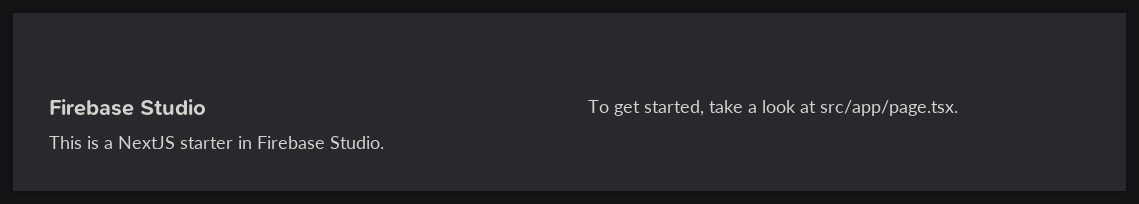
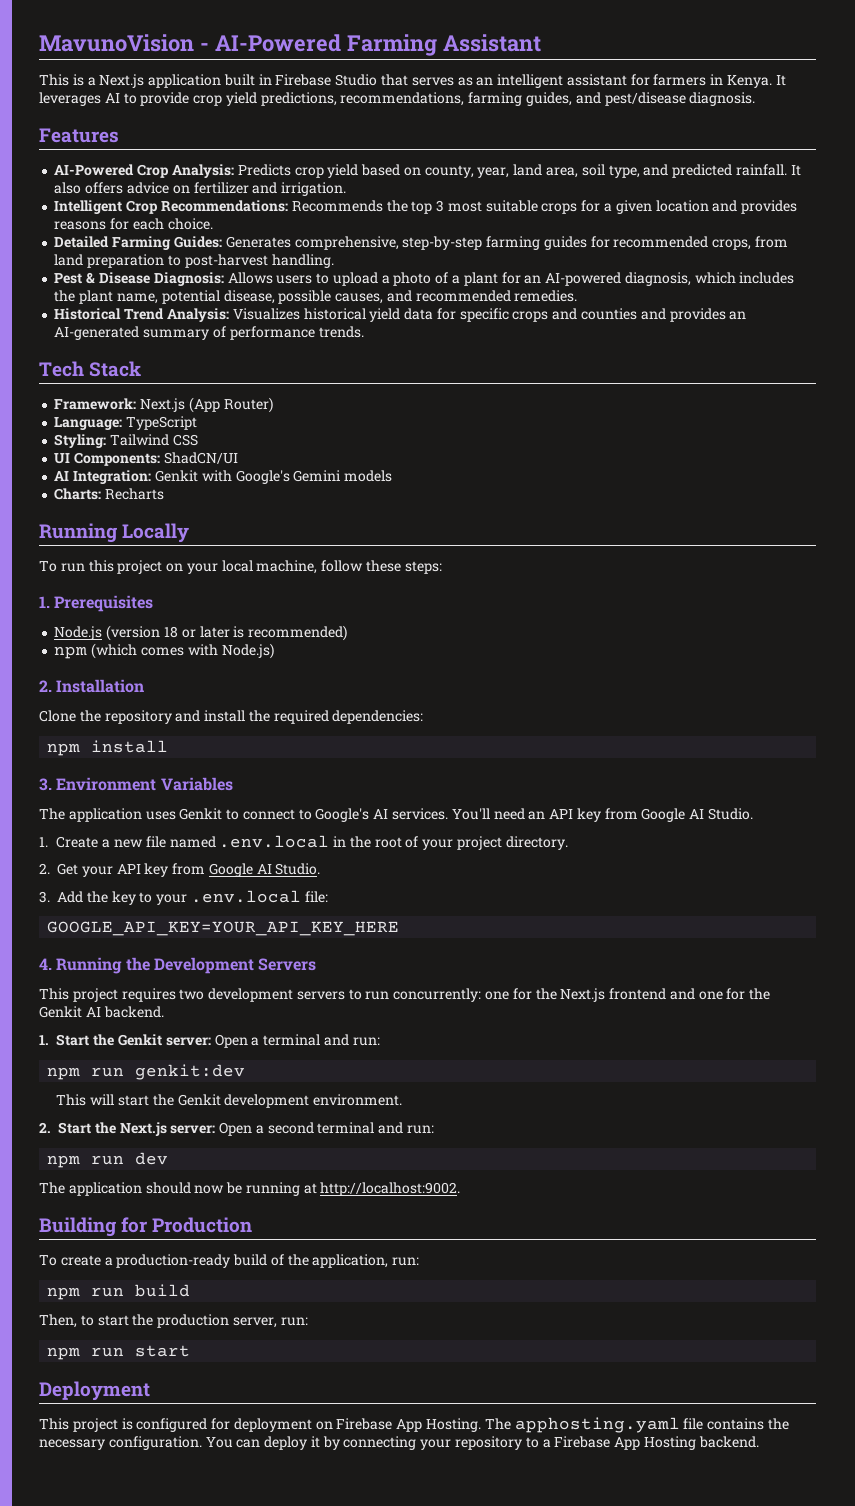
[49,99,206,116] [49,136,384,149] [588,100,958,116] Firebase Studio // This is a NextJS starter in Firebase Studio. // To get started, take a look at src/app/page.tsx. -> [39,34,541,56] [39,74,786,88] [39,92,756,106] [39,128,119,143] [54,164,801,178] [54,182,347,196] [54,200,798,214] [54,218,213,230] [54,236,788,250] [54,254,334,268] [54,272,795,286] [54,290,578,304] [54,308,747,322] [54,326,364,340] [39,361,142,377] [54,397,273,413] [54,416,198,430] [54,434,198,448] [54,452,238,466] [54,470,393,484] [54,488,165,500] [39,523,190,543] [39,560,442,574] [39,595,154,612] [54,625,348,641] [54,643,274,659] [39,679,145,693] [39,710,424,724] [47,740,169,756] [39,777,233,791] [39,808,754,822] [39,835,568,850] [39,863,321,877] [39,890,328,905] [47,921,400,936] [39,957,317,974] [39,988,771,1002] [39,1006,164,1018] [39,1034,380,1048] [47,1064,246,1080] [56,1094,403,1108] [39,1122,435,1136] [47,1152,169,1168] [39,1182,461,1196] [39,1217,253,1237] [39,1254,420,1268] [47,1284,191,1300] [39,1314,308,1328] [47,1345,191,1360] [39,1381,150,1401] [39,1417,789,1433] [39,1436,759,1450] MavunoVision - AI-Powered Farming Assistant // This is a Next.js application built in Firebase Studio that serves as an intelligent assistant for farmers in Kenya. It leverages AI to provide crop yield predictions, recommendations, farming guides, and pest/disease diagnosis. // Features // AI-Powered Crop Analysis: Predicts crop yield based on county, year, land area, soil type, and predicted rainfall. It also offers advice on fertilizer and irrigation. // Intelligent Crop Recommendations: Recommends the top 3 most suitable crops for a given location and provides reasons for each choice. // Detailed Farming Guides: Generates comprehensive, step-by-step farming guides for recommended crops, from land preparation to post-harvest handling. // Pest & Disease Diagnosis: Allows users to upload a photo of a plant for an AI-powered diagnosis, which includes the plant name, potential disease, possible causes, and recommended remedies. // Historical Trend Analysis: Visualizes historical yield data for specific crops and counties and provides an AI-generated summary of performance trends. // Tech Stack // Framework: Next.js (App Router) // Language: TypeScript // Styling: Tailwind CSS // UI Components: ShadCN/UI // AI Integration: Genkit with Google's Gemini models // Charts: Recharts // Running Locally // To run this project on your local machine, follow these steps: // 1. Prerequisites // Node.js (version 18 or later is recommended) // npm (which comes with Node.js) // 2. Installation // Clone the repository and install the required dependencies: // npm install // 3. Environment Variables // The application uses Genkit to connect to Google's AI services. You'll need an API key from Google AI Studio. // 1. Create a new file named .env.local in the root of your project directory. // 2. Get your API key from Google AI Studio. // 3. Add the key to your .env.local file: // GOOGLE_API_KEY=YOUR_API_KEY_HERE // 4. Running the Development Servers // This project requires two development servers to run concurrently: one for the Next.js frontend and one for the Genkit AI backend. // 1. Start the Genkit server: Open a terminal and run: // npm run genkit:dev // This will start the Genkit development environment. // 2. Start the Next.js server: Open a second terminal and run: // npm run dev // The application should now be running at http://localhost:9002. // Building for Production // To create a production-ready build of the application, run: // npm run build // Then, to start the production server, run: // npm run start // Deployment // This project is configured for deployment on Firebase App Hosting. The apphosting.yaml file contains the necessary configuration. You can deploy it by connecting your repository to a Firebase App Hosting backend.

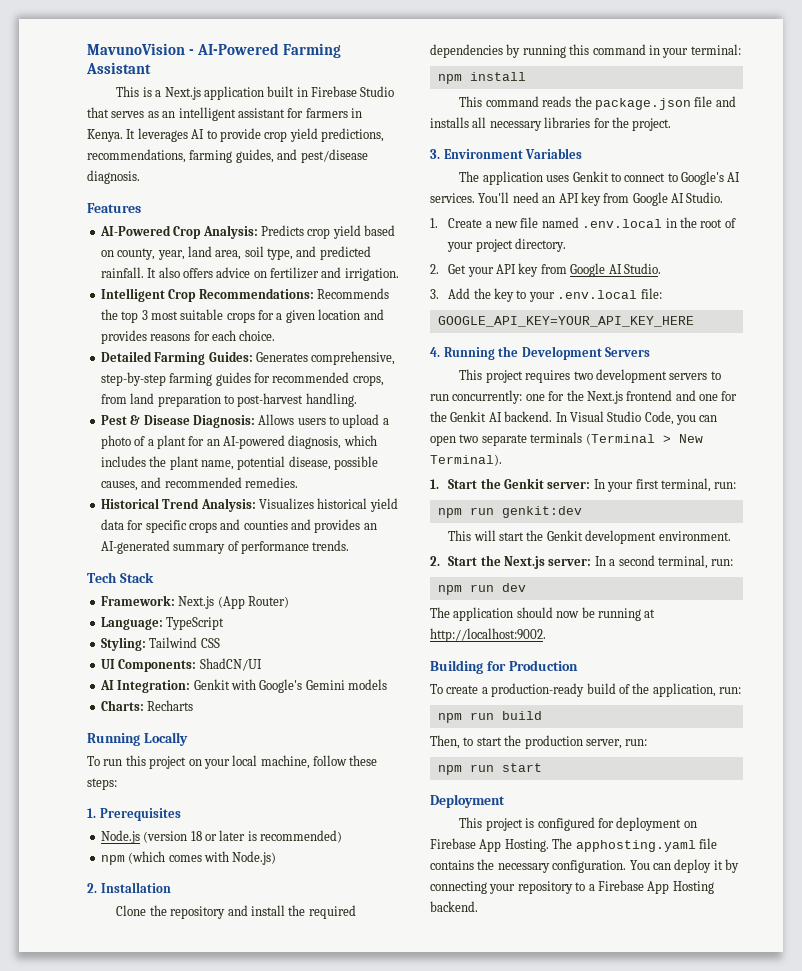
[332,710,424,724] [47,740,169,756] dependencies: // npm install -> [430,44,741,58] [437,72,526,84] [459,96,736,110] [430,117,672,131] dependencies by running this command in your terminal: // npm install // This command reads the package.json file and installs all necessary libraries for the project.
(164, 1012) none -> [555,411,718,425] [430,432,703,446] [430,454,502,466] In Visual Studio Code, you can open two separate terminals (Terminal > New Terminal).
[214,1034,349,1048] Open a terminal and -> [593,478,711,492] In your first terminal,
[219,1122,253,1136] Open -> [594,556,606,566] In
[317,1122,404,1134] terminal and -> [657,555,708,569] terminal,

